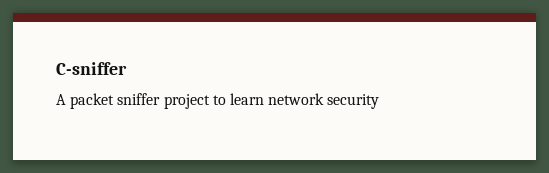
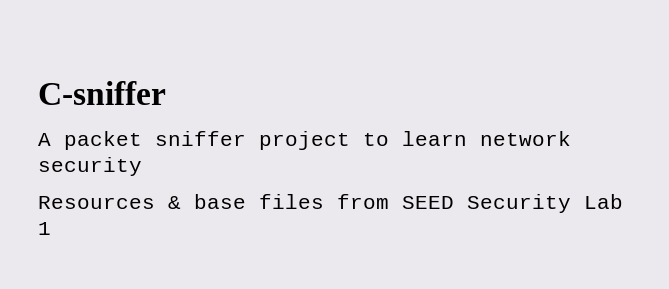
(380, 101) none -> [38,194,623,213] [38,222,51,235] // Resources & base files from SEED Security Lab 1

